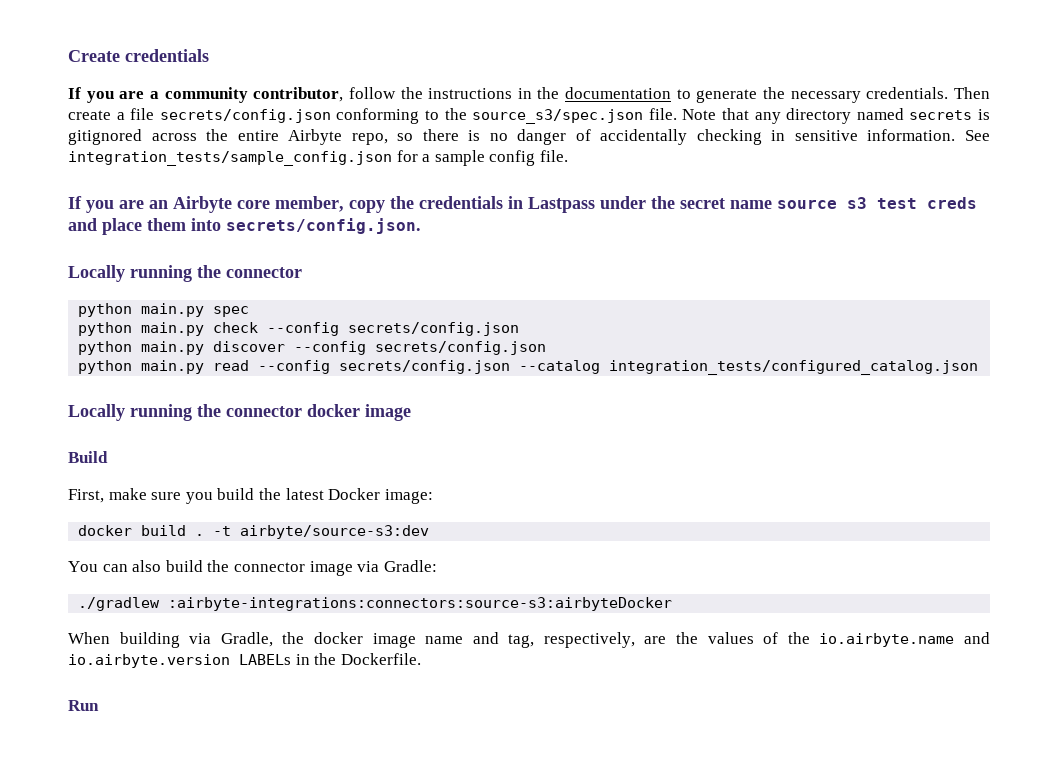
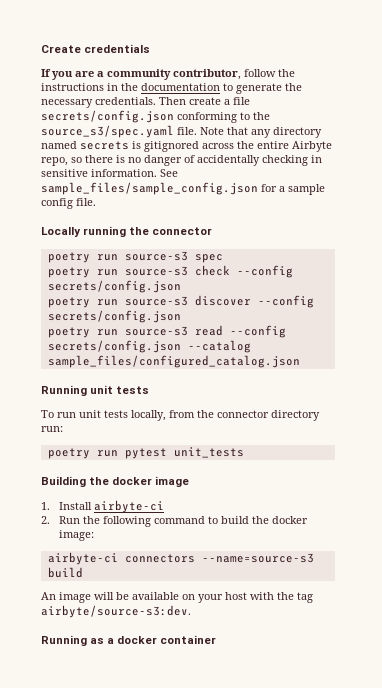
[472,109,644,124] source_s3/spec.json -> [41,125,174,138] source_s3/spec.yaml
[68,151,392,166] integration_tests/sample_config.json -> [41,182,258,195] sample_files/sample_config.json
[68,196,977,213] [68,218,421,235] [68,265,302,282] [78,303,250,317] [78,322,205,336] If you are an Airbyte core member, copy the credentials in Lastpass under the secret name source s3 test creds and place them into secrets/config.json. // Locally running the connector // python main.py spec // python main.py -> [41,226,213,237] [47,251,223,263] [47,266,188,278] Locally running the connector // poetry run source-s3 spec // poetry run source-s3
[78,341,205,355] python main.py -> [47,296,188,308] poetry run source-s3
[78,360,205,374] python main.py -> [47,326,188,338] poetry run source-s3
[609,360,979,375] [68,404,411,421] [68,451,108,463] [68,488,433,504] [78,525,430,539] [68,560,437,576] [78,597,673,611] [68,632,991,648] [68,653,421,668] [68,700,99,711] integration_tests/configured_catalog.json // Locally running the connector docker image // Build // First, make sure you build the latest Docker image: // docker build . -t airbyte/source-s3:dev // You can also build the connector image via Gradle: // ./gradlew :airbyte-integrations:connectors:source-s3:airbyteDocker // When building via Gradle, the docker image name and tag, respectively, are the values of the io.airbyte.name and io.airbyte.version LABELs in the Dockerfile. // Run -> [47,355,300,368] [41,385,150,396] [41,410,320,421] [41,426,63,432] [47,447,244,459] [41,476,190,487] [41,500,164,513] [41,516,308,527] [58,530,94,541] [47,552,314,565] [47,567,83,578] [41,592,313,603] [41,605,191,618] [41,635,217,646] sample_files/configured_catalog.json // Running unit tests // To run unit tests locally, from the connector directory run: // poetry run pytest unit_tests // Building the docker image // 1. Install airbyte-ci // 2. Run the following command to build the docker image: // airbyte-ci connectors --name=source-s3 build // An image will be available on your host with the tag airbyte/source-s3:dev. // Running as a docker container

